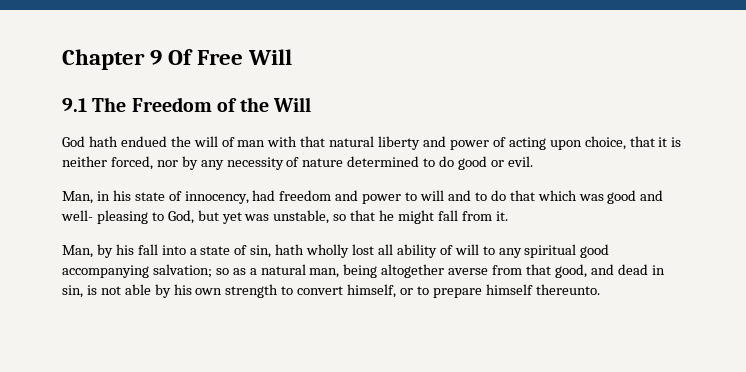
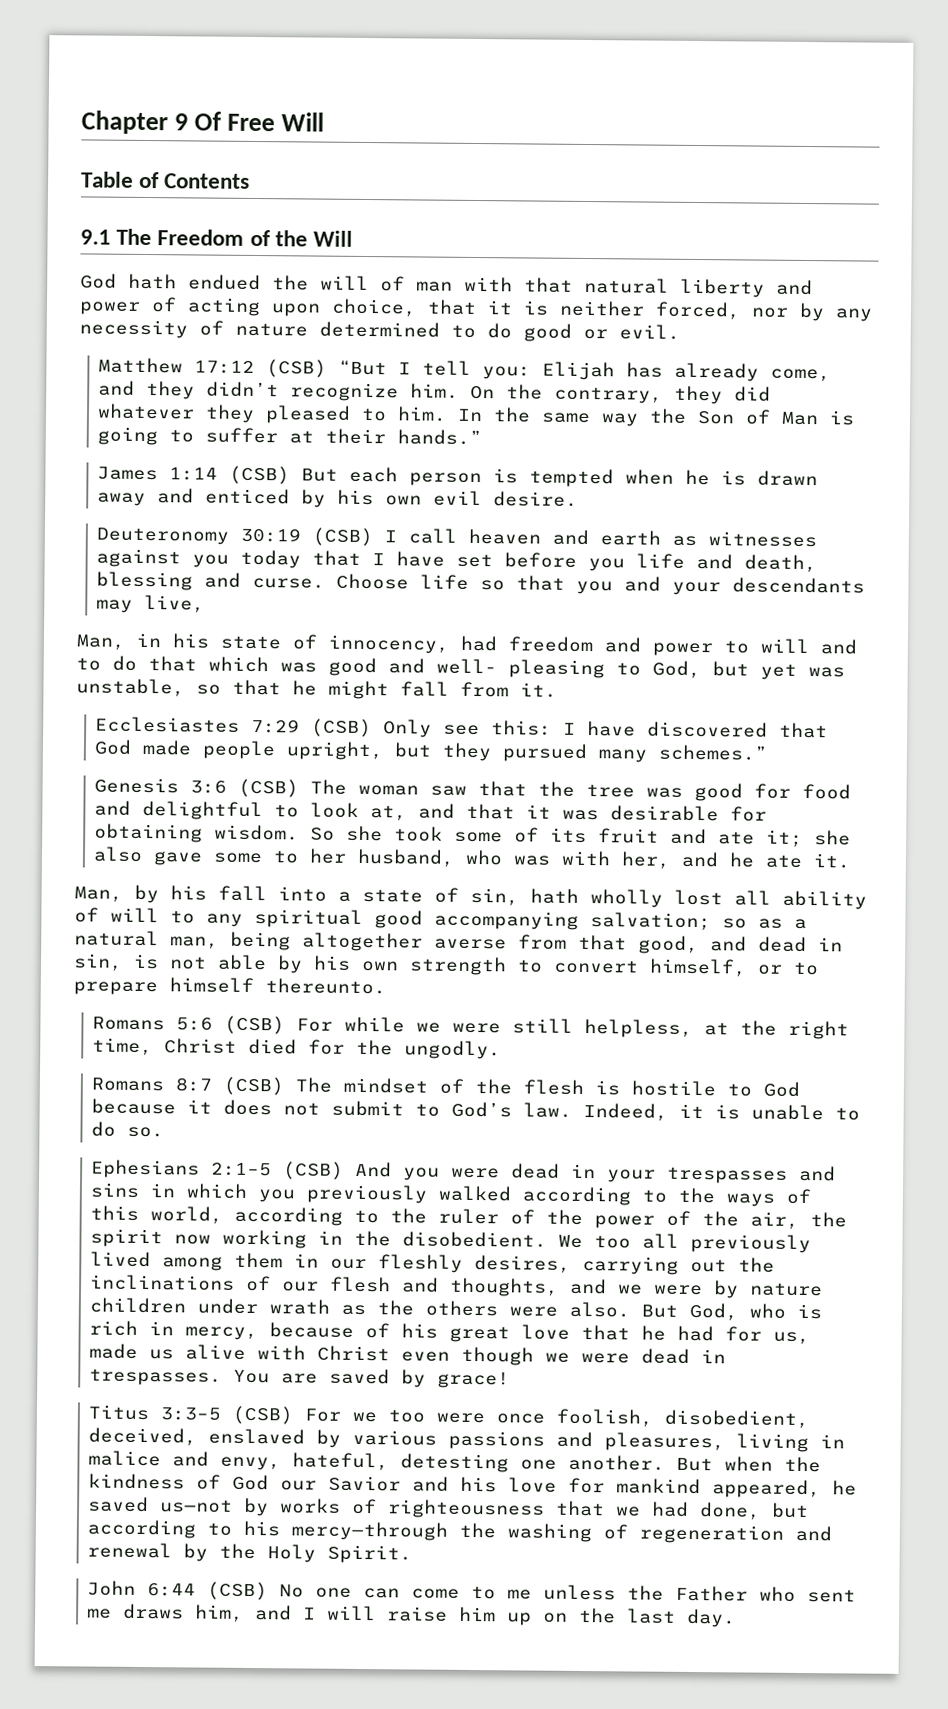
(293, 57) none -> [81,171,251,189] // Table of Contents
(533, 161) none -> [98,357,832,382] [98,380,772,405] [97,403,856,427] [97,426,483,446] [97,465,819,488] [97,488,579,508] [96,527,818,548] [96,548,818,573] [96,571,866,596] [96,594,206,613] // Matthew 17:12 (CSB) “But I tell you: Elijah has already come, and they didn’t recognize him. On the contrary, they did whatever they pleased to him. In the same way the Son of Man is going to suffer at their hands.” // James 1:14 (CSB) But each person is tempted when he is drawn away and enticed by his own evil desire. // Deuteronomy 30:19 (CSB) I call heaven and earth as witnesses against you today that I have set before you life and death, blessing and curse. Choose life so that you and your descendants may live,
(508, 216) none -> [95,716,829,739] [94,739,768,763] [94,777,852,802] [94,800,768,822] [94,823,852,847] [93,846,852,869] // Ecclesiastes 7:29 (CSB) Only see this: I have discovered that God made people upright, but they pursued many schemes.” // Genesis 3:6 (CSB) The woman saw that the tree was good for food and delightful to look at, and that it was desirable for obtaining wisdom. So she took some of its fruit and ate it; she also gave some to her husband, who was with her, and he ate it.
(600, 289) none -> [92,1015,850,1040] [92,1037,502,1060] [91,1076,801,1097] [91,1098,861,1121] [91,1121,165,1138] [91,1159,837,1184] [90,1182,812,1207] [90,1205,848,1229] [90,1228,812,1254] [90,1251,776,1275] [90,1274,824,1299] [89,1297,823,1321] [89,1320,811,1345] [89,1343,727,1366] [89,1368,511,1389] [88,1404,810,1429] [88,1427,846,1453] [88,1450,822,1473] [88,1473,858,1499] [88,1496,810,1520] [87,1519,833,1544] [87,1542,413,1564] [87,1580,857,1603] [87,1603,737,1628] // Romans 5:6 (CSB) For while we were still helpless, at the right time, Christ died for the ungodly. // Romans 8:7 (CSB) The mindset of the flesh is hostile to God because it does not submit to God’s law. Indeed, it is unable to do so. // Ephesians 2:1–5 (CSB) And you were dead in your trespasses and sins in which you previously walked according to the ways of this world, according to the ruler of the power of the air, the spirit now working in the disobedient. We too all previously lived among them in our fleshly desires, carrying out the inclinations of our flesh and thoughts, and we were by nature children under wrath as the others were also. But God, who is rich in mercy, because of his great love that he had for us, made us alive with Christ even though we were dead in trespasses. You are saved by grace! // Titus 3:3–5 (CSB) For we too were once foolish, disobedient, deceived, enslaved by various passions and pleasures, living in malice and envy, hateful, detesting one another. But when the kindness of God our Savior and his love for mankind appeared, he saved us—not by works of righteousness that we had done, but according to his mercy—through the washing of regeneration and renewal by the Holy Spirit. // John 6:44 (CSB) No one can come to me unless the Father who sent me draws him, and I will raise him up on the last day.

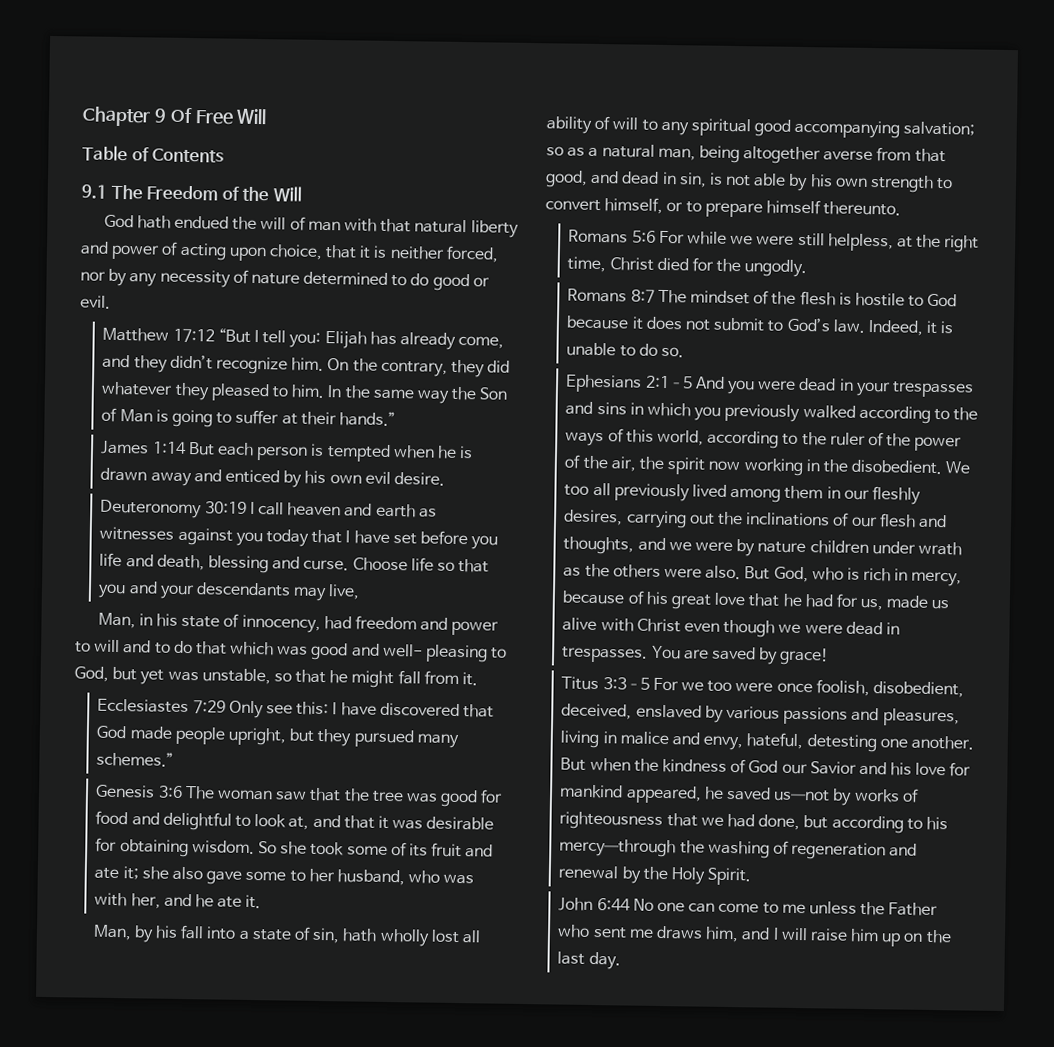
[266,359,328,378] (CSB) -> (215, 335) none
[229,465,291,485] (CSB) -> (187, 447) none
[312,527,374,547] (CSB) -> (247, 507) none
[311,718,373,738] (CSB) -> (226, 707) none
[238,778,300,798] (CSB) -> (183, 791) none
[224,1015,286,1035] (CSB) -> (656, 236) none
[223,1076,285,1096] (CSB) -> (655, 296) none
[283,1161,345,1180] (CSB) -> (693, 382) none
[232,1405,294,1425] (CSB) -> (650, 683) none
[207,1581,269,1601] (CSB) -> (631, 904) none

